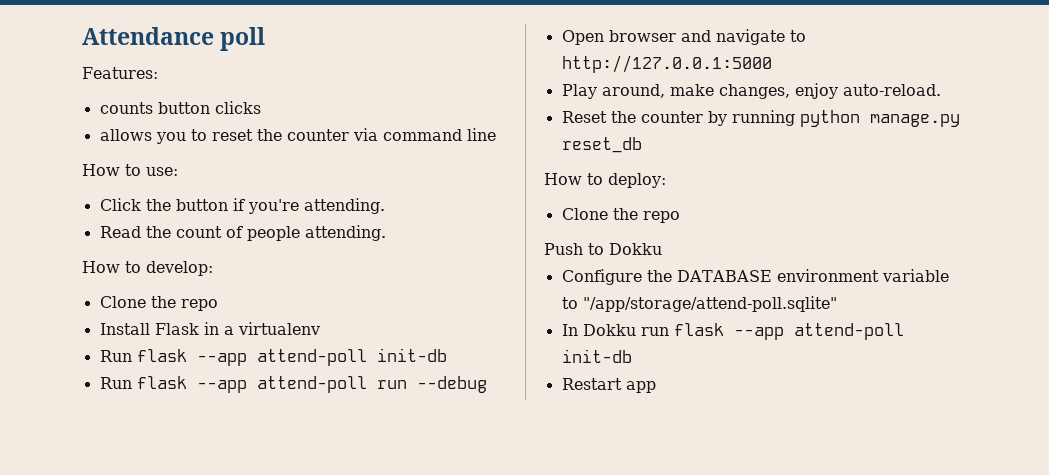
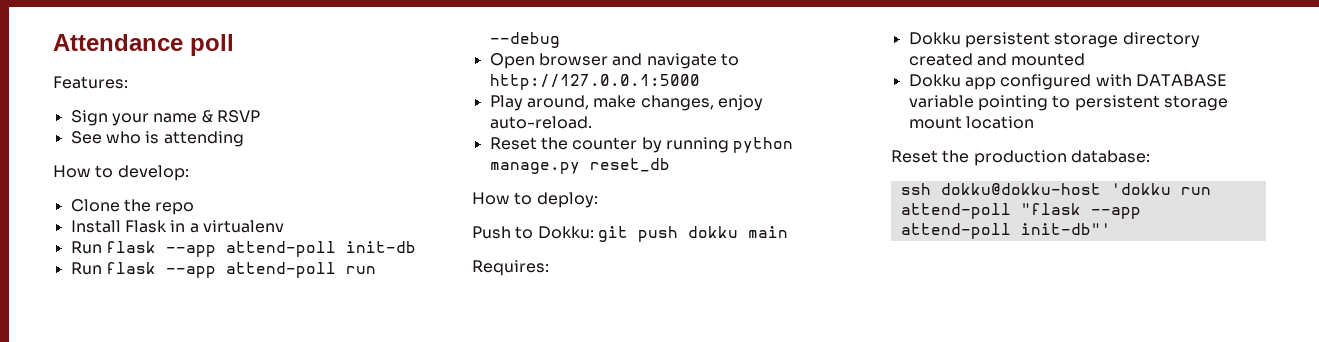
[99,101,261,114] [99,128,496,144] [82,164,178,176] [99,198,385,214] [99,225,386,241] counts button clicks // allows you to reset the counter via command line // How to use: // Click the button if you're attending. // Read the count of people attending. -> [70,110,260,126] [70,131,244,147] Sign your name & RSVP // See who is attending
[561,208,680,223] // Clone the repo -> (598, 200) none
[609,243,662,255] [561,269,949,285] [561,296,837,312] [561,323,904,340] [561,349,632,363] [561,378,656,393] Dokku // Configure the DATABASE environment variable to "/app/storage/attend-poll.sqlite" // In Dokku run flask --app attend-poll init-db // Restart app -> [537,226,788,242] [472,260,549,276] [908,32,1200,48] [908,53,1086,66] [908,74,1227,90] [908,95,1228,111] [908,116,1034,129] [891,150,1150,166] [900,183,1211,195] [900,203,1141,219] [900,223,1111,239] Dokku: git push dokku main // Requires: // Dokku persistent storage directory created and mounted // Dokku app configured with DATABASE variable pointing to persistent storage mount location // Reset the production database: // ssh dokku@dokku-host 'dokku run attend-poll "flask --app attend-poll init-db"'

